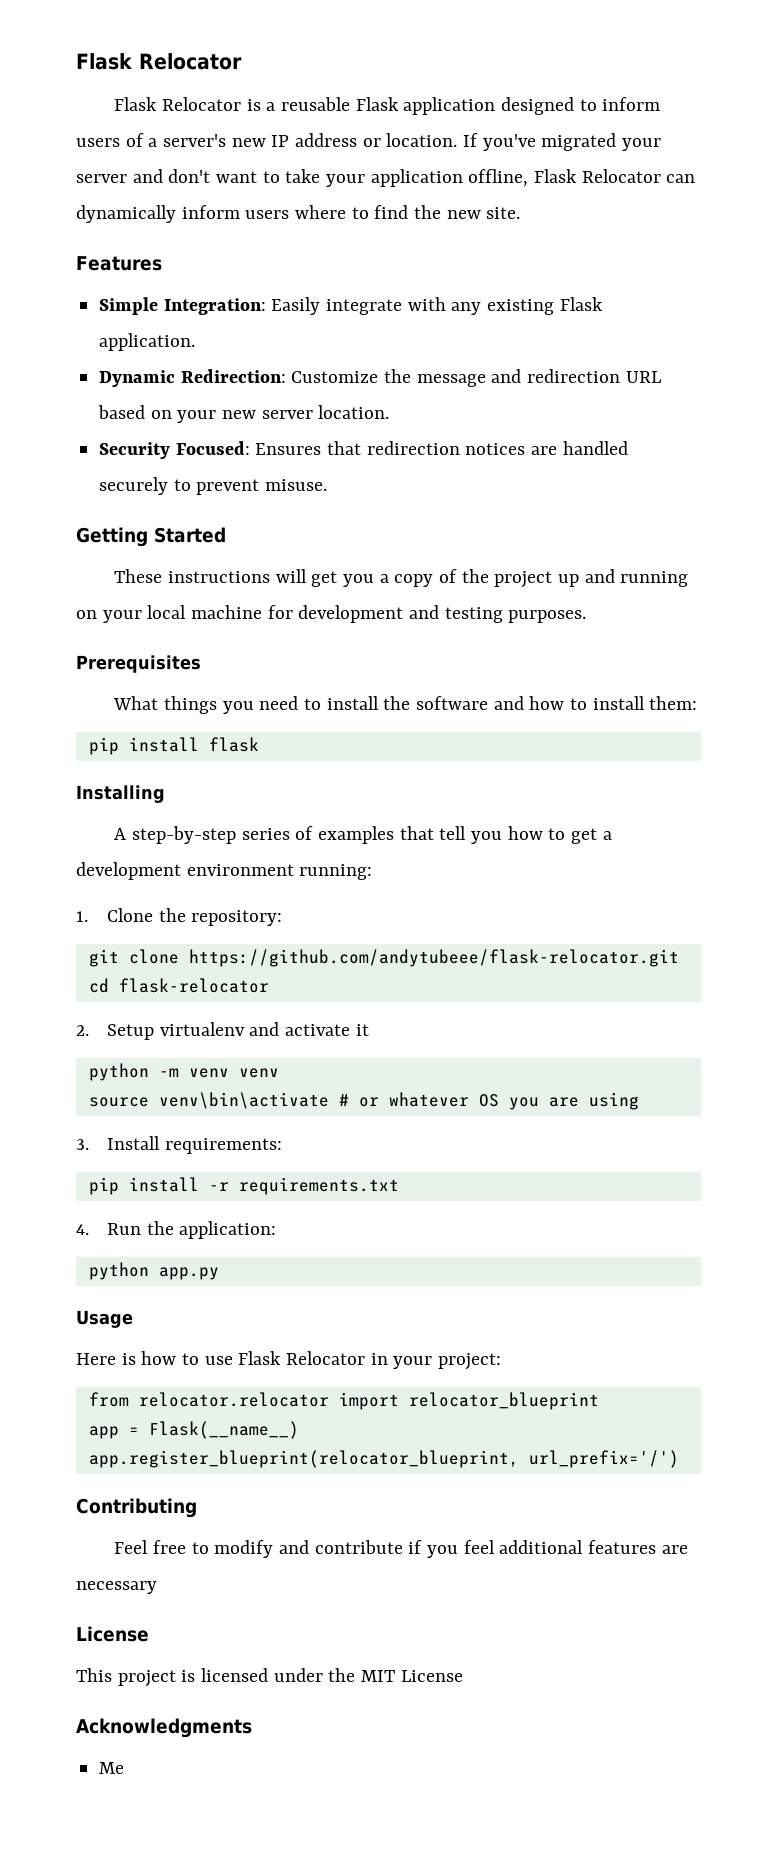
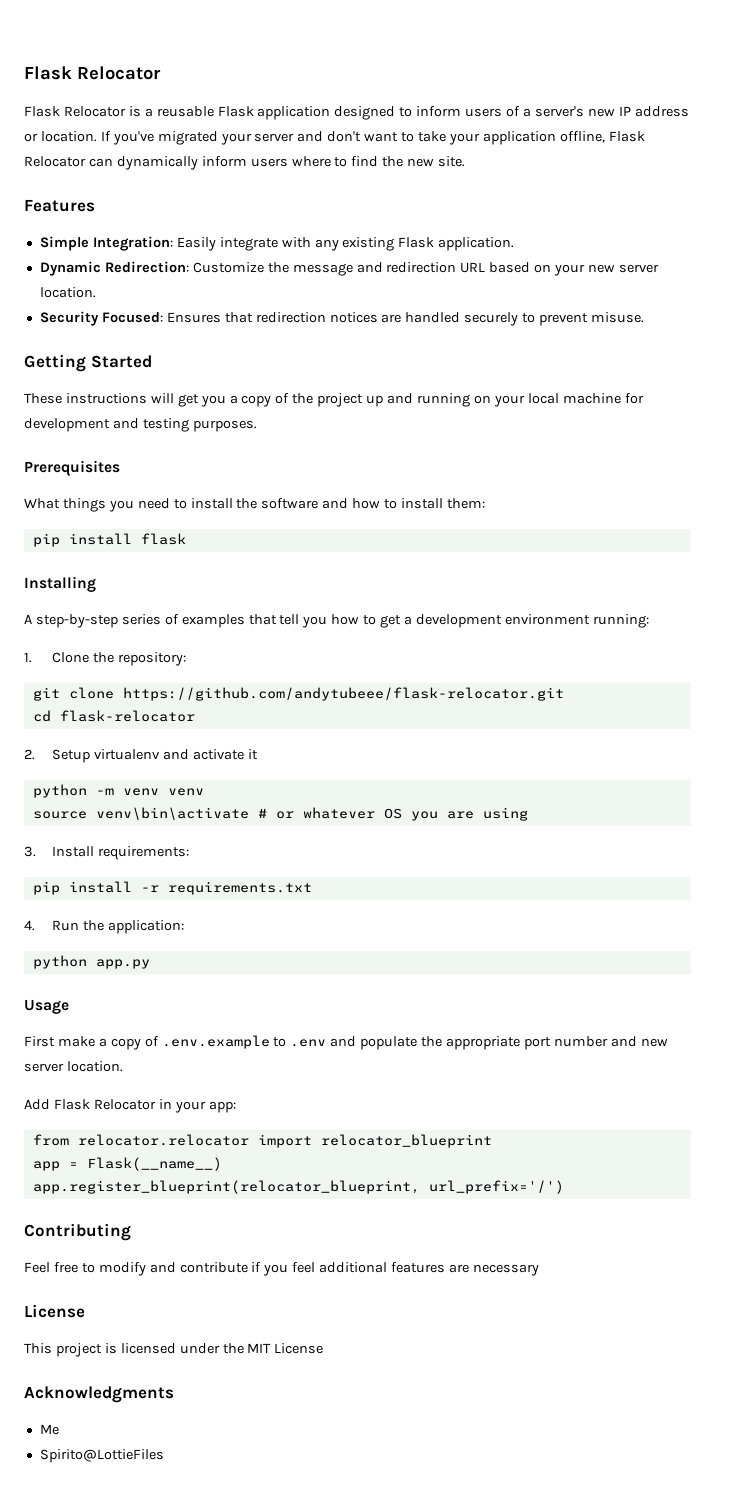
[76,1351,233,1365] Here is how to use -> [24,1035,668,1050] [24,1061,123,1072] [24,1099,50,1110] First make a copy of .env.example to .env and populate the appropriate port number and new server location. // Add
[438,1353,502,1370] project: -> [208,1101,236,1113] app:
(125, 1768) none -> [39,1449,164,1463] // Spirito@LottieFiles

